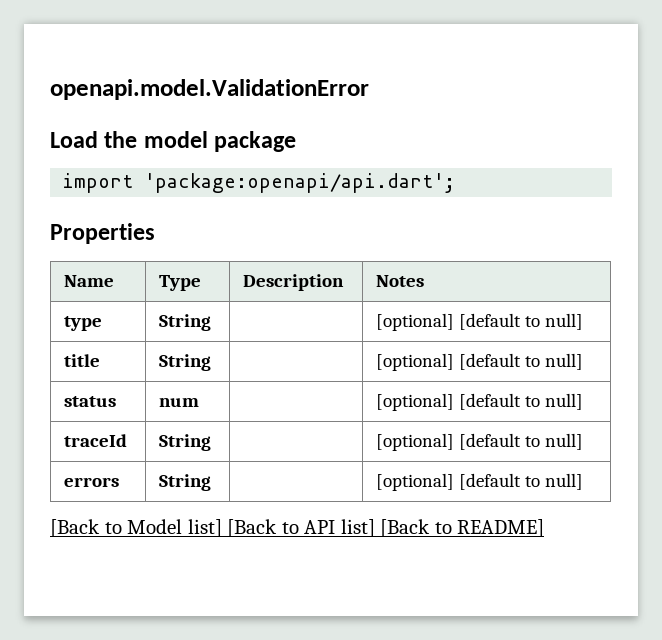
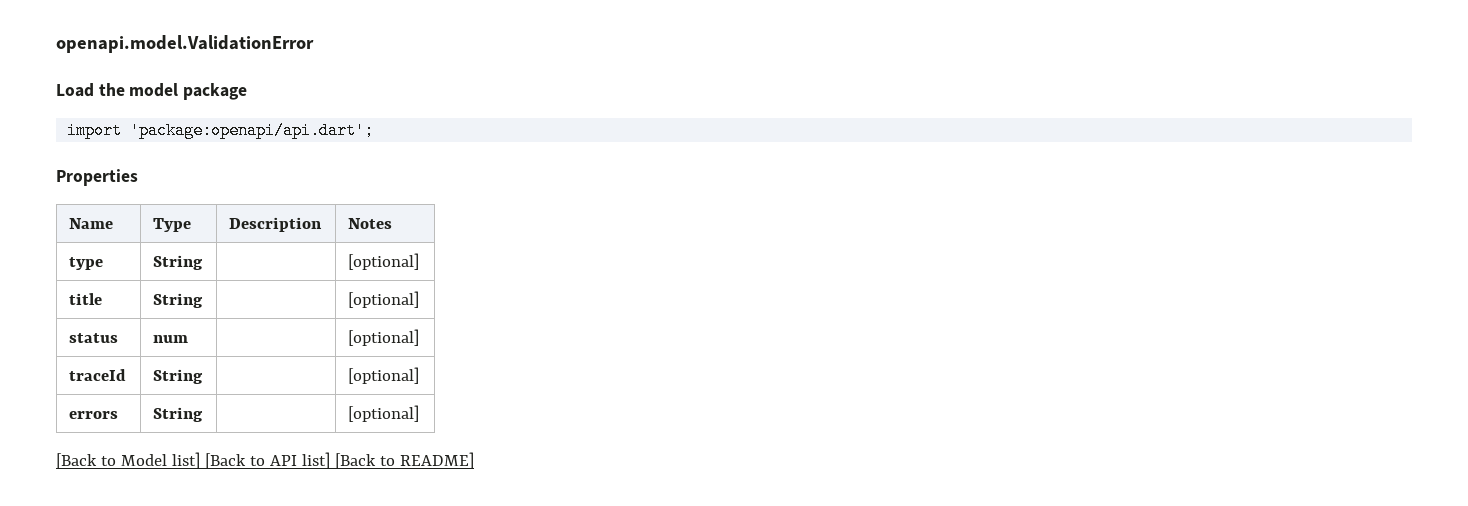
[459,313,584,330] [default to null] -> (420, 261) none
[459,353,584,370] [default to null] -> (420, 299) none
[459,393,584,410] [default to null] -> (420, 337) none
[459,433,584,450] [default to null] -> (420, 375) none
[459,473,584,490] [default to null] -> (420, 413) none

